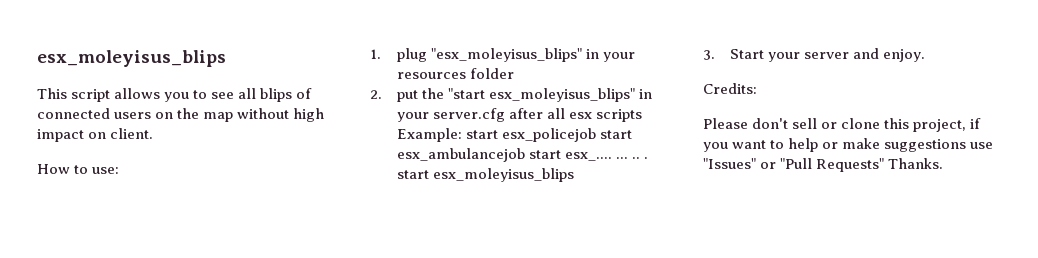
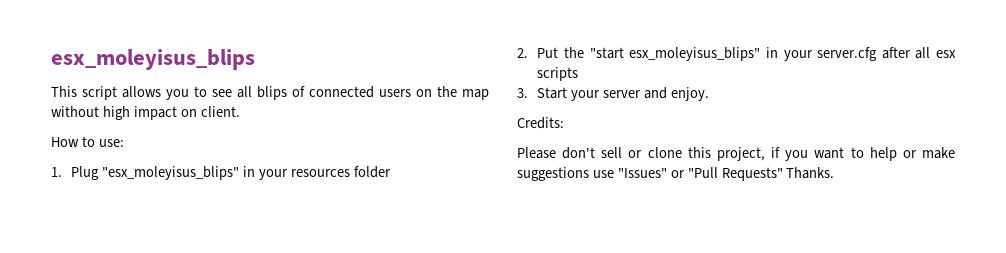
[396,48,427,62] plug -> [71,166,100,180] Plug
[396,90,418,102] put -> [537,47,559,58] Put
[396,128,632,142] [396,148,648,162] [396,168,574,182] Example: start esx_policejob start esx_ambulancejob start esx_.... ... .. . start esx_moleyisus_blips -> (579, 74) none

